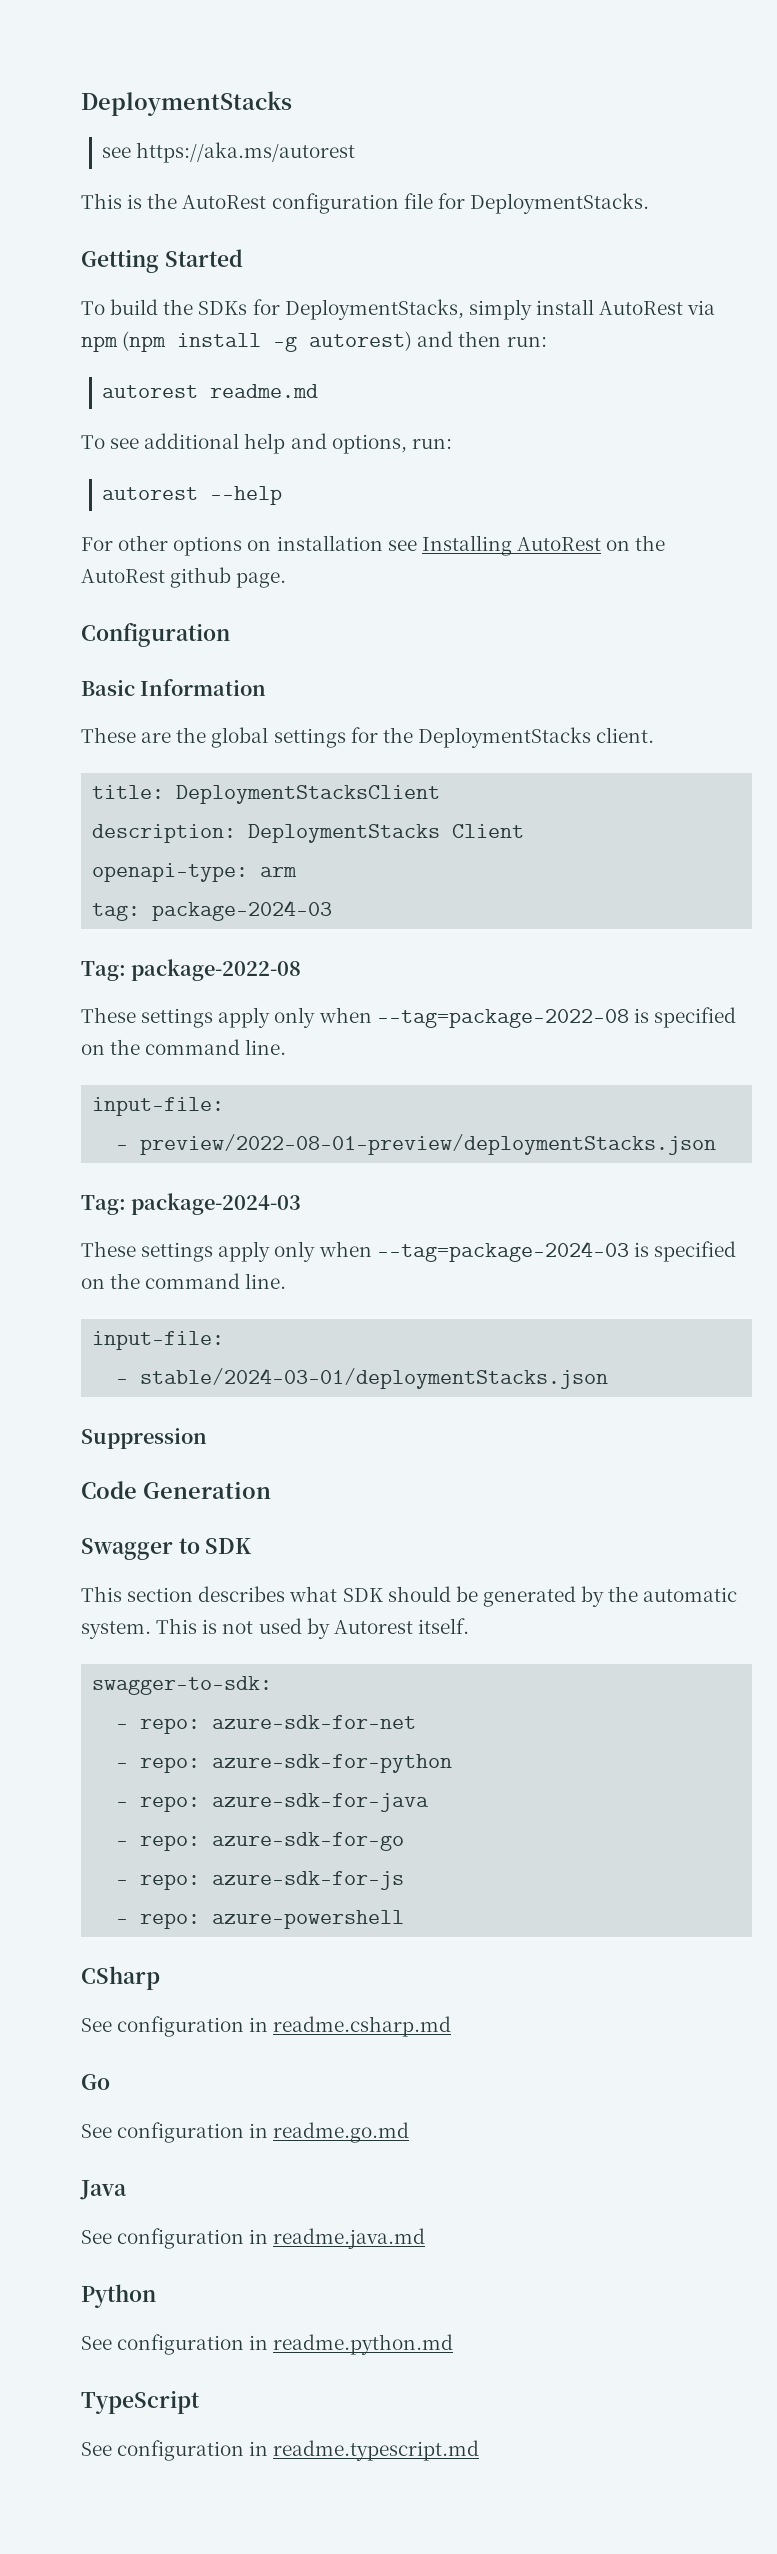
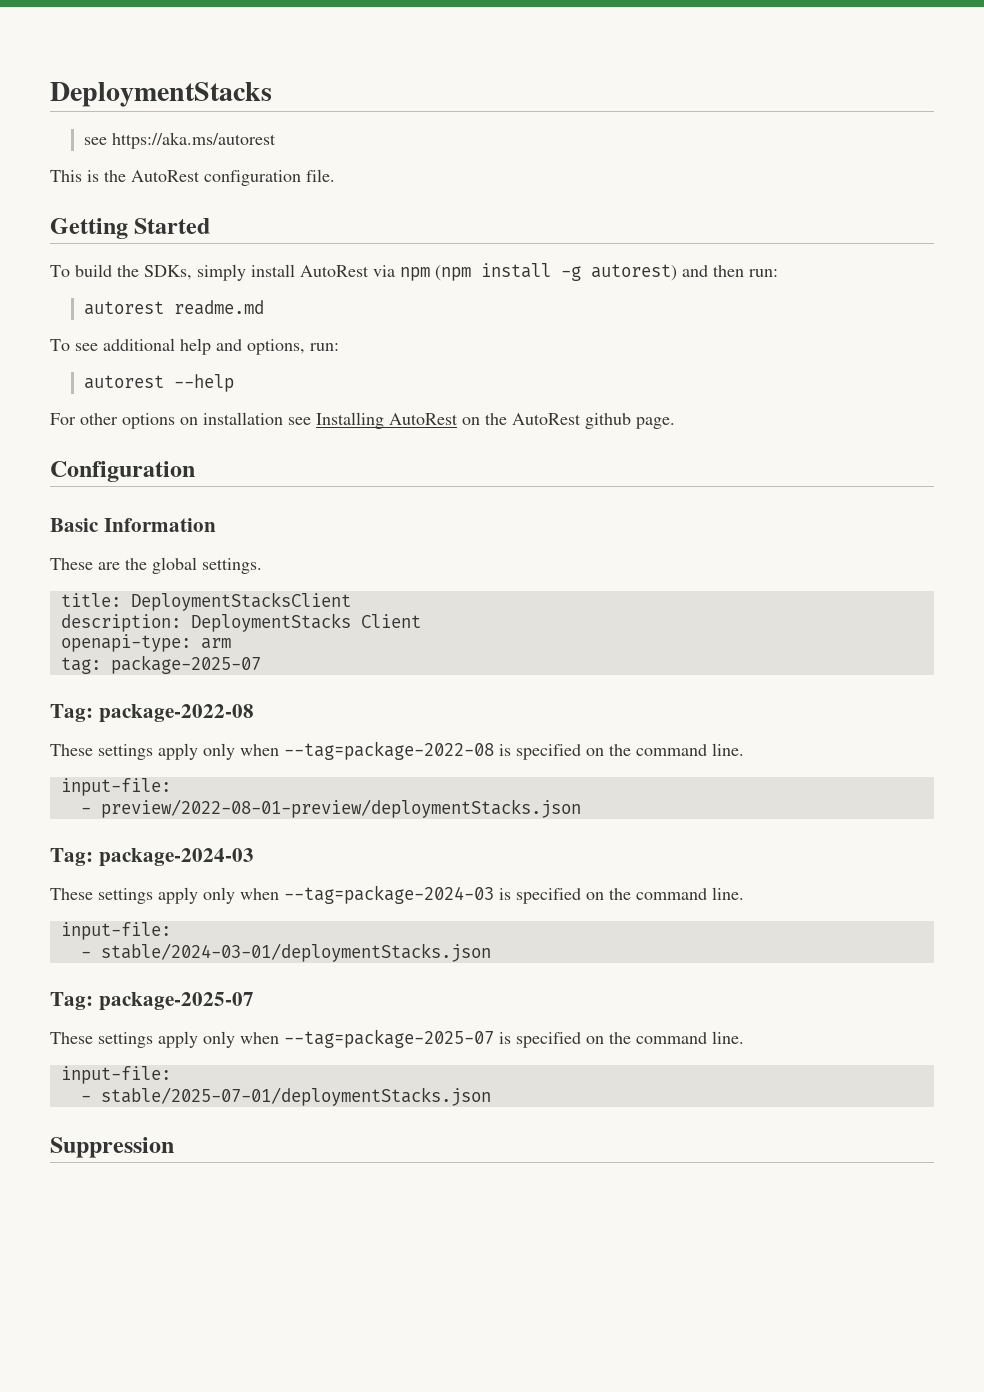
[403,193,649,214] file for DeploymentStacks. -> [306,169,335,182] file.
[198,299,464,320] SDKs for DeploymentStacks, -> [144,265,192,280] SDKs,
[273,727,655,748] settings for the DeploymentStacks client. -> [202,558,262,574] settings.
[152,900,333,921] package-2024-03 -> [110,655,261,674] package-2025-07
[81,1428,207,1449] [81,1481,271,1499] [81,1538,253,1560] [81,1586,738,1607] [81,1618,469,1639] [92,1676,273,1695] [116,1715,417,1734] [116,1754,453,1773] [116,1793,430,1812] [116,1832,405,1851] [116,1871,405,1890] [116,1910,405,1929] [81,1966,160,1990] [81,2016,452,2037] [81,2074,110,2090] [81,2122,410,2143] [80,2180,127,2200] [81,2228,426,2249] [81,2284,156,2308] [81,2334,454,2355] [81,2390,200,2414] [81,2440,480,2461] Suppression // Code Generation // Swagger to SDK // This section describes what SDK should be generated by the automatic system. This is not used by Autorest itself. // swagger-to-sdk: // - repo: azure-sdk-for-net // - repo: azure-sdk-for-python // - repo: azure-sdk-for-java // - repo: azure-sdk-for-go // - repo: azure-sdk-for-js // - repo: azure-powershell // CSharp // See configuration in readme.csharp.md // Go // See configuration in readme.go.md // Java // See configuration in readme.java.md // Python // See configuration in readme.python.md // TypeScript // See configuration in readme.typescript.md -> [50,992,254,1011] [50,1029,744,1048] [60,1066,171,1084] [80,1087,491,1106] [50,1137,174,1158] Tag: package-2025-07 // These settings apply only when --tag=package-2025-07 is specified on the command line. // input-file: // - stable/2025-07-01/deploymentStacks.json // Suppression

